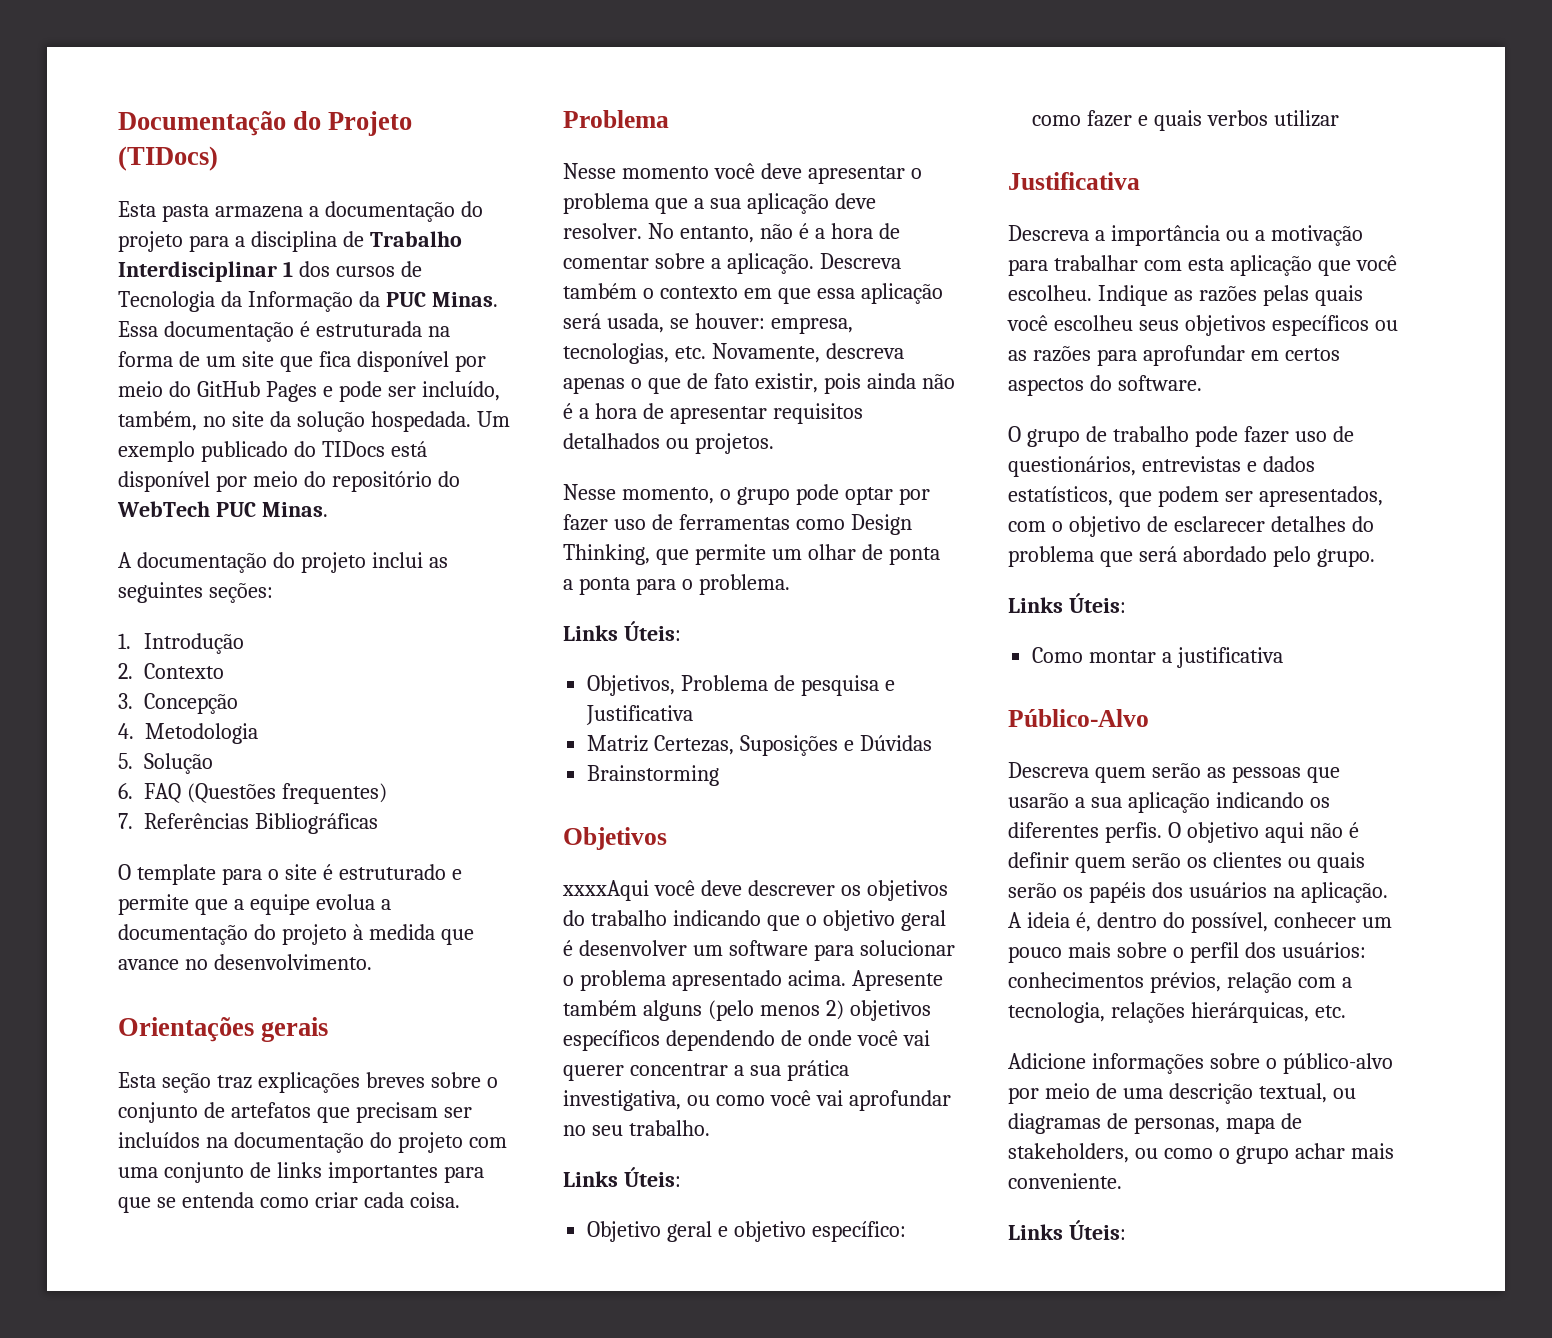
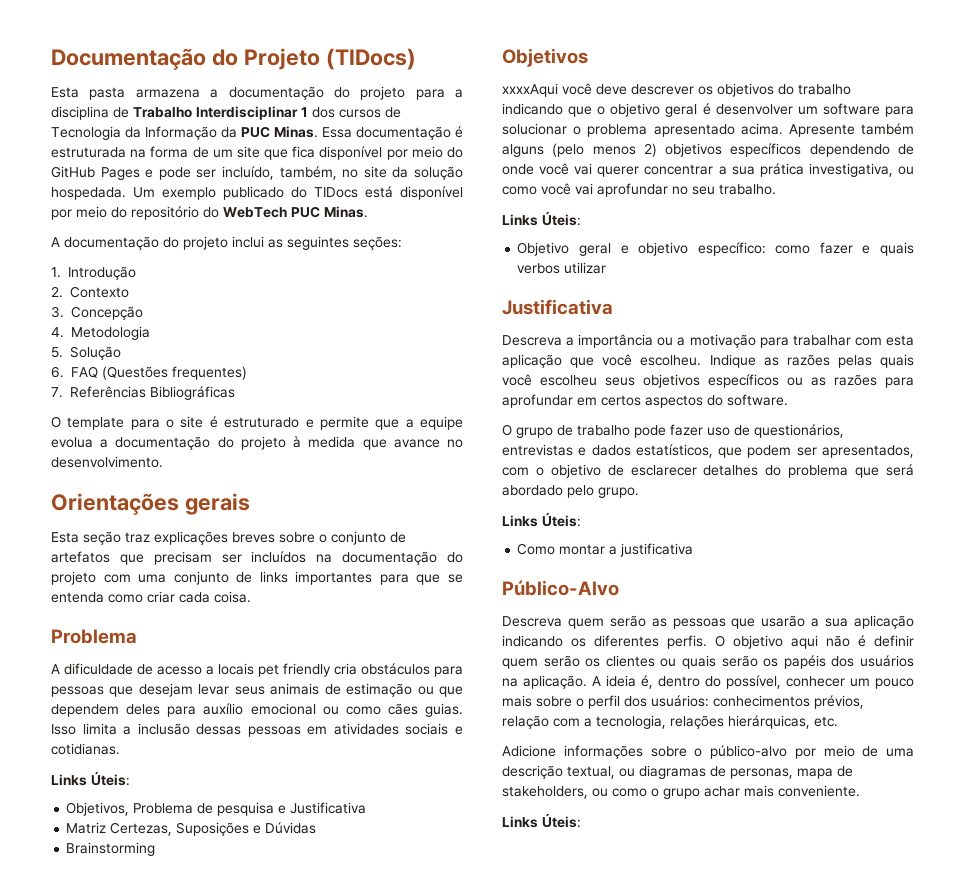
[563,163,922,184] [563,193,876,214] [563,223,900,243] [563,253,901,274] [563,283,943,304] [563,313,853,334] [563,343,904,364] [563,373,955,394] [563,403,863,424] [563,433,774,454] [563,484,930,505] [563,514,912,535] [563,544,940,565] [563,574,790,595] Nesse momento você deve apresentar o problema que a sua aplicação deve resolver. No entanto, não é a hora de comentar sobre a aplicação. Descreva também o contexto em que essa aplicação será usada, se houver: empresa, tecnologias, etc. Novamente, descreva apenas o que de fato existir, pois ainda não é a hora de apresentar requisitos detalhados ou projetos. // Nesse momento, o grupo pode optar por fazer uso de ferramentas como Design Thinking, que permite um olhar de ponta a ponta para o problema. -> [51,663,463,677] [51,683,464,697] [51,703,463,717] [51,723,463,737] [51,743,120,755] A dificuldade de acesso a locais pet friendly cria obstáculos para pessoas que desejam levar seus animais de estimação ou que dependem deles para auxílio emocional ou como cães guias. Isso limita a inclusão dessas pessoas em atividades sociais e cotidianas.

